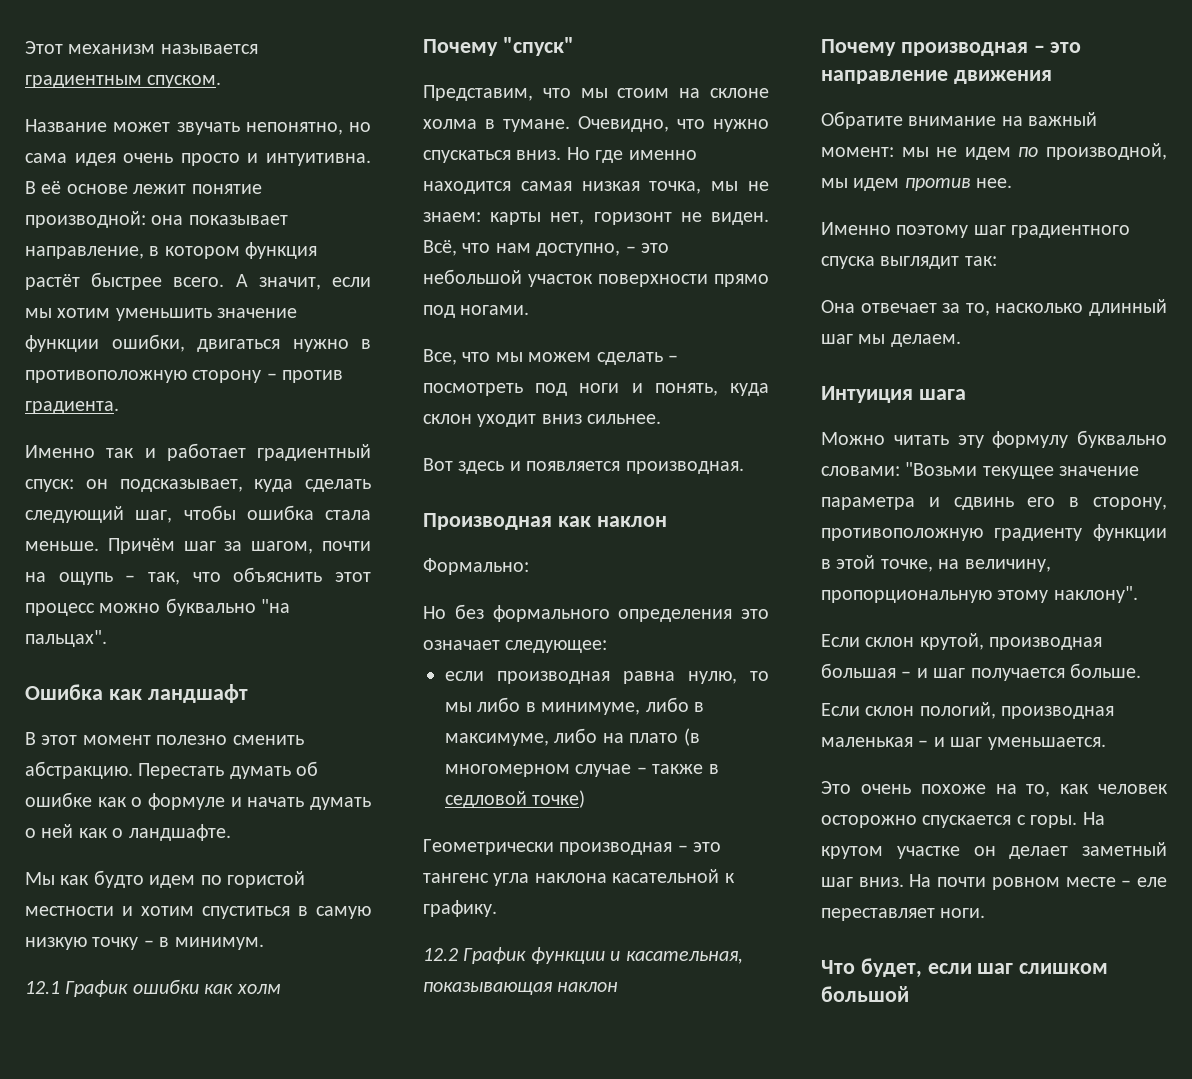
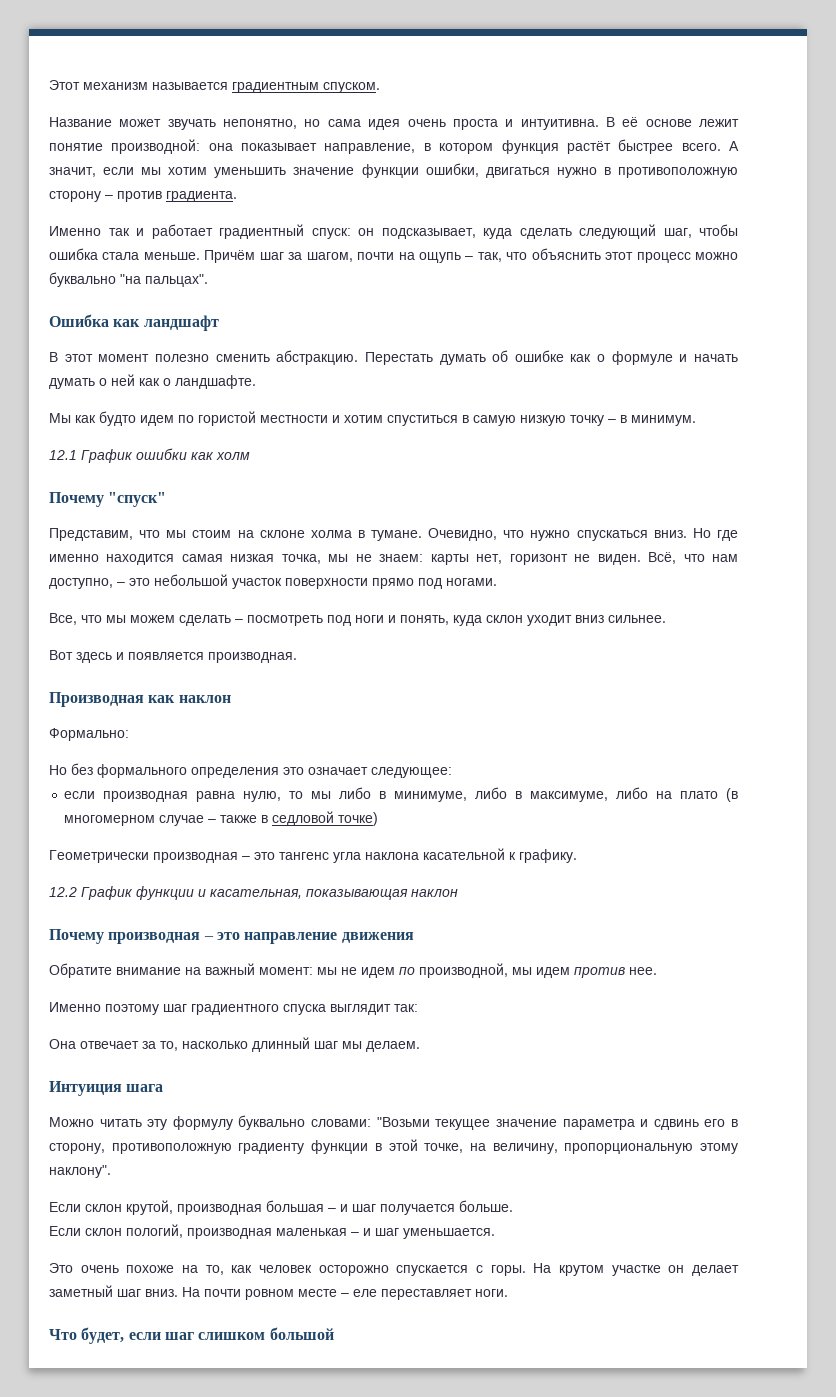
[180,153,240,166] просто -> [452,119,498,130] проста

